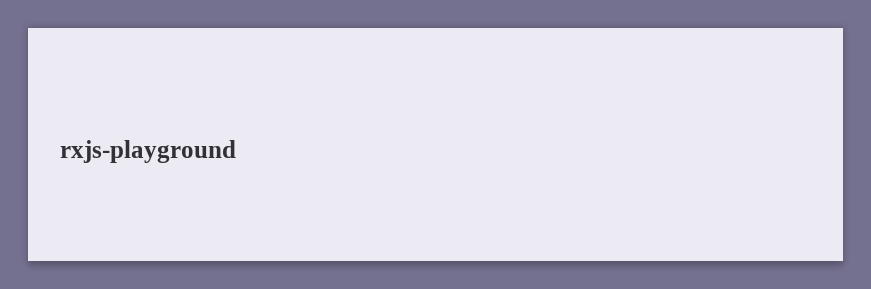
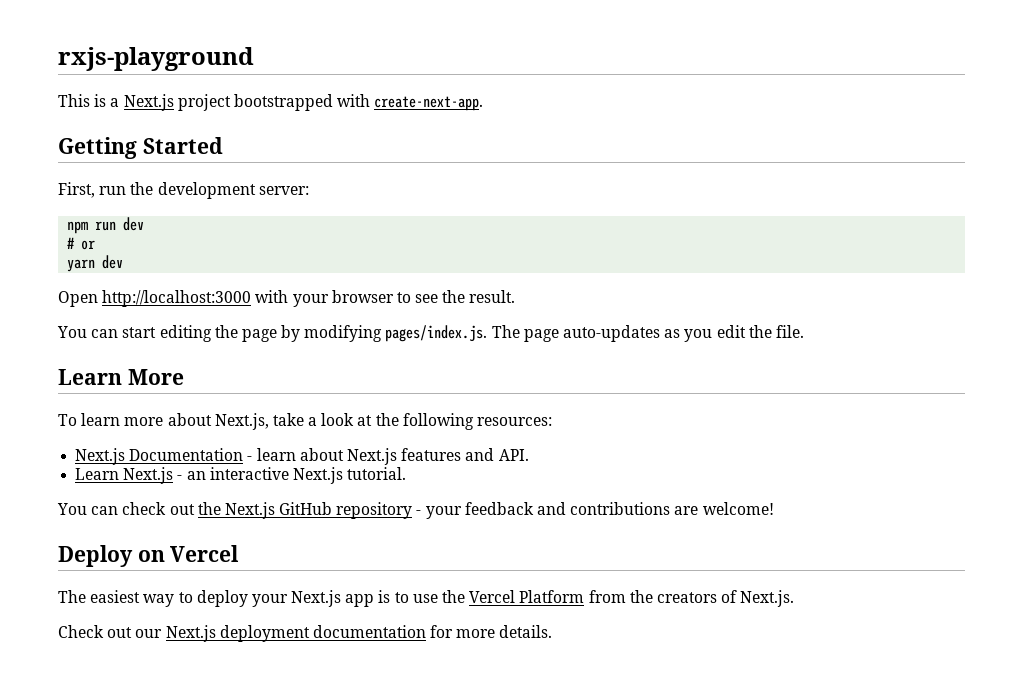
(236, 151) none -> [58,94,484,111] [58,137,223,159] [58,182,309,199] [67,217,145,234] [67,237,96,250] [67,255,124,272] [58,290,516,307] [57,325,804,342] [58,369,184,385] [58,413,553,430] [75,448,529,465] [75,467,407,484] [57,502,774,519] [58,545,240,567] [58,590,795,607] [58,625,553,642] // This is a Next.js project bootstrapped with create-next-app. // Getting Started // First, run the development server: // npm run dev // # or // yarn dev // Open http://localhost:3000 with your browser to see the result. // You can start editing the page by modifying pages/index.js. The page auto-updates as you edit the file. // Learn More // To learn more about Next.js, take a look at the following resources: // Next.js Documentation - learn about Next.js features and API. // Learn Next.js - an interactive Next.js tutorial. // You can check out the Next.js GitHub repository - your feedback and contributions are welcome! // Deploy on Vercel // The easiest way to deploy your Next.js app is to use the Vercel Platform from the creators of Next.js. // Check out our Next.js deployment documentation for more details.

